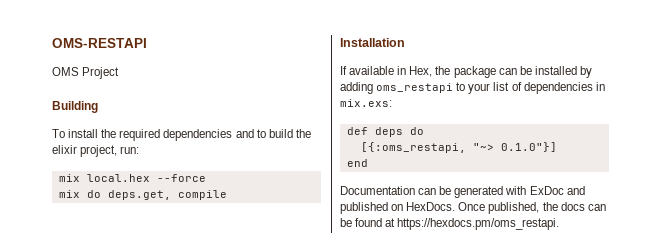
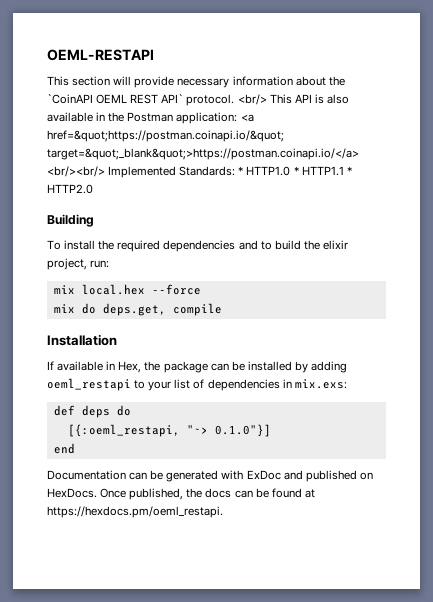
[52,38,147,48] [52,67,120,79] OMS-RESTAPI // OMS Project -> [47,49,154,61] [47,76,345,88] [47,94,349,106] [47,112,254,124] [47,130,284,142] [47,148,359,160] [47,166,352,178] [47,184,93,194] OEML-RESTAPI // This section will provide necessary information about the `CoinAPI OEML REST API` protocol. <br/> This API is also available in the Postman application: <a href=&quot;https://postman.coinapi.io/&quot; target=&quot;_blank&quot;>https://postman.coinapi.io/</a> <br/><br/> Implemented Standards: * HTTP1.0 * HTTP1.1 * HTTP2.0
[376,83,454,93] oms_restapi -> [47,378,131,391] oeml_restapi
[360,142,466,153] [{:oms_restapi, -> [67,424,180,437] [{:oeml_restapi,
[397,218,560,230] https://hexdocs.pm/oms_restapi. -> [47,506,223,518] https://hexdocs.pm/oeml_restapi.

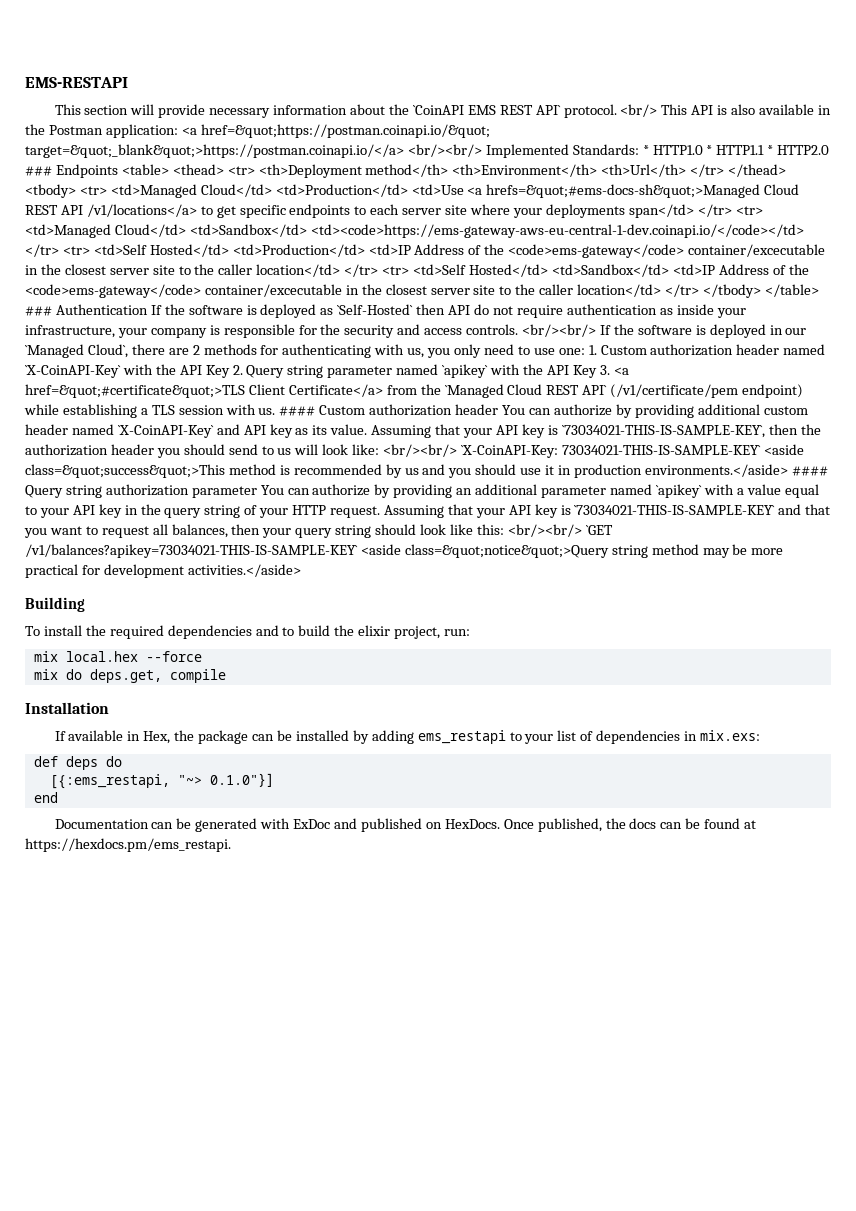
[47,49,154,61] OEML-RESTAPI -> [25,77,128,88] EMS-RESTAPI
[96,94,128,104] OEML -> [467,105,496,115] EMS
(93, 189) none -> [25,164,787,178] [25,184,800,198] [25,204,763,218] [25,224,804,238] [25,244,826,258] [25,264,809,277] [25,284,819,298] [25,304,746,318] [25,324,807,338] [25,344,826,358] [25,364,629,378] [25,384,804,398] [24,404,808,418] [25,424,821,438] [25,444,804,458] [25,464,828,478] [25,484,819,498] [25,504,831,518] [24,524,613,538] [25,544,784,558] [25,564,301,578] ### Endpoints <table> <thead> <tr> <th>Deployment method</th> <th>Environment</th> <th>Url</th> </tr> </thead> <tbody> <tr> <td>Managed Cloud</td> <td>Production</td> <td>Use <a hrefs=&quot;#ems-docs-sh&quot;>Managed Cloud REST API /v1/locations</a> to get specific endpoints to each server site where your deployments span</td> </tr> <tr> <td>Managed Cloud</td> <td>Sandbox</td> <td><code>https://ems-gateway-aws-eu-central-1-dev.coinapi.io/</code></td> </tr> <tr> <td>Self Hosted</td> <td>Production</td> <td>IP Address of the <code>ems-gateway</code> container/excecutable in the closest server site to the caller location</td> </tr> <tr> <td>Self Hosted</td> <td>Sandbox</td> <td>IP Address of the <code>ems-gateway</code> container/excecutable in the closest server site to the caller location</td> </tr> </tbody> </table> ### Authentication If the software is deployed as `Self-Hosted` then API do not require authentication as inside your infrastructure, your company is responsible for the security and access controls. <br/><br/> If the software is deployed in our `Managed Cloud`, there are 2 methods for authenticating with us, you only need to use one: 1. Custom authorization header named `X-CoinAPI-Key` with the API Key 2. Query string parameter named `apikey` with the API Key 3. <a href=&quot;#certificate&quot;>TLS Client Certificate</a> from the `Managed Cloud REST API` (/v1/certificate/pem endpoint) while establishing a TLS session with us. #### Custom authorization header You can authorize by providing additional custom header named `X-CoinAPI-Key` and API key as its value. Assuming that your API key is `73034021-THIS-IS-SAMPLE-KEY`, then the authorization header you should send to us will look like: <br/><br/> `X-CoinAPI-Key: 73034021-THIS-IS-SAMPLE-KEY` <aside class=&quot;success&quot;>This method is recommended by us and you should use it in production environments.</aside> #### Query string authorization parameter You can authorize by providing an additional parameter named `apikey` with a value equal to your API key in the query string of your HTTP request. Assuming that your API key is `73034021-THIS-IS-SAMPLE-KEY` and that you want to request all balances, then your query string should look like this: <br/><br/> `GET /v1/balances?apikey=73034021-THIS-IS-SAMPLE-KEY` <aside class=&quot;notice&quot;>Query string method may be more practical for development activities.</aside>
[47,378,131,391] oeml_restapi -> [417,730,506,744] ems_restapi
[67,424,180,437] [{:oeml_restapi, -> [49,774,170,789] [{:ems_restapi,
[47,506,223,518] https://hexdocs.pm/oeml_restapi. -> [25,838,231,852] https://hexdocs.pm/ems_restapi.

